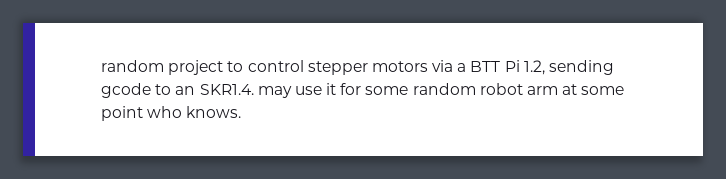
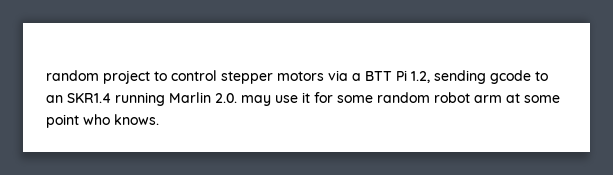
[199,84,254,95] SKR1.4. -> [67,92,237,106] SKR1.4 running Marlin 2.0.

